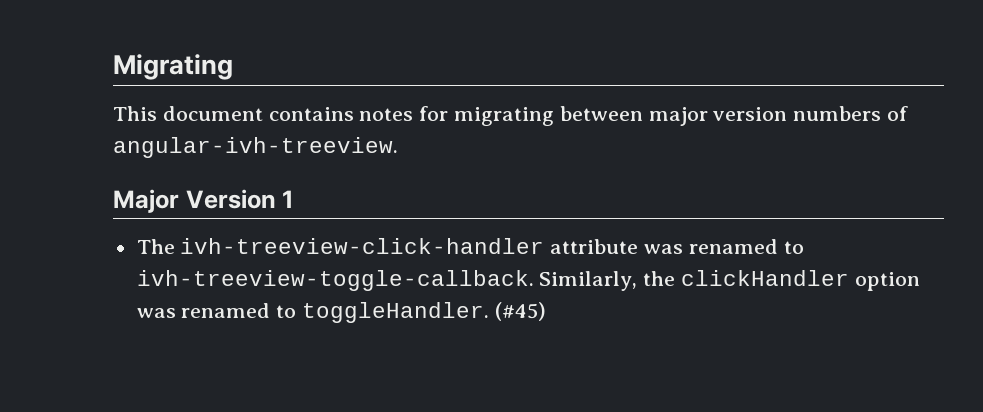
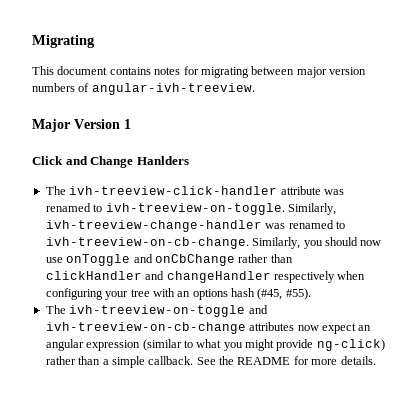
(294, 199) none -> [32,156,189,168] // Click and Change Hanlders
[136,270,920,291] [136,302,546,323] ivh-treeview-toggle-callback. Similarly, the clickHandler option was renamed to toggleHandler. (#45) -> [105,203,336,215] [45,220,345,232] [45,237,382,249] [45,254,293,266] [45,271,366,283] [45,288,311,300] [45,305,268,317] [45,322,372,334] [45,339,385,351] [45,356,376,368] ivh-treeview-on-toggle. Similarly, ivh-treeview-change-handler was renamed to ivh-treeview-on-cb-change. Similarly, you should now use onToggle and onCbChange rather than clickHandler and changeHandler respectively when configuring your tree with an options hash (#45, #55). // The ivh-treeview-on-toggle and ivh-treeview-on-cb-change attributes now expect an angular expression (similar to what you might provide ng-click) rather than a simple callback. See the README for more details.

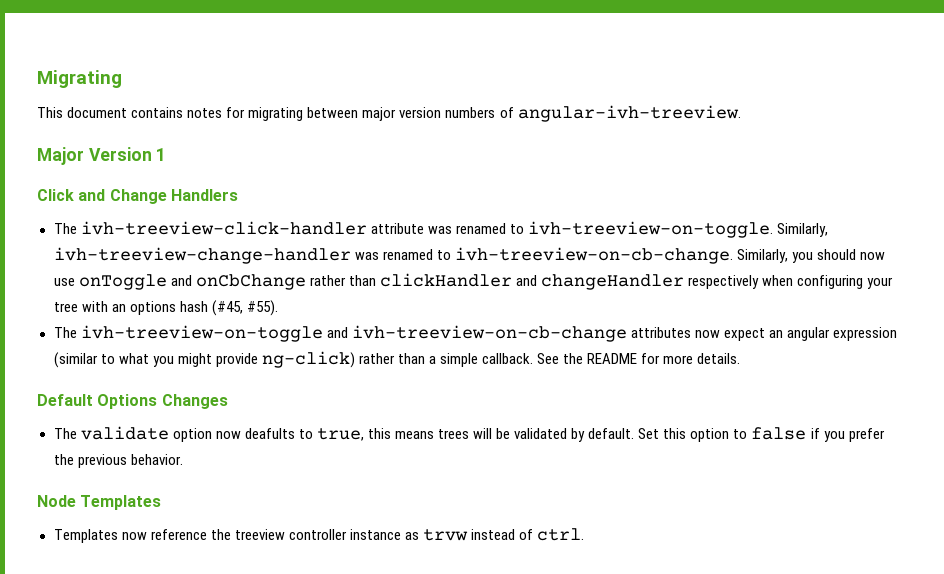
[136,156,189,165] Hanlders -> [170,189,238,201] Handlers
(376, 360) none -> [37,394,228,409] [53,426,885,442] [53,454,183,468] [37,495,162,510] [53,528,585,543] // Default Options Changes // The validate option now deafults to true, this means trees will be validated by default. Set this option to false if you prefer the previous behavior. // Node Templates // Templates now reference the treeview controller instance as trvw instead of ctrl.

